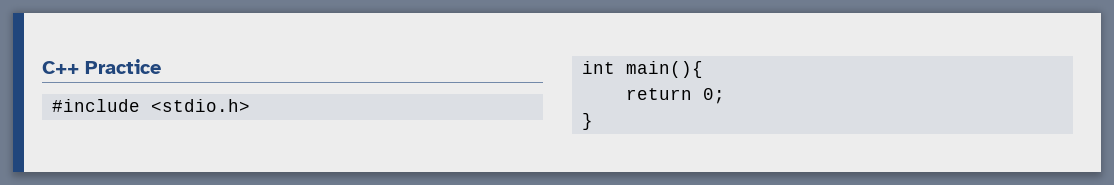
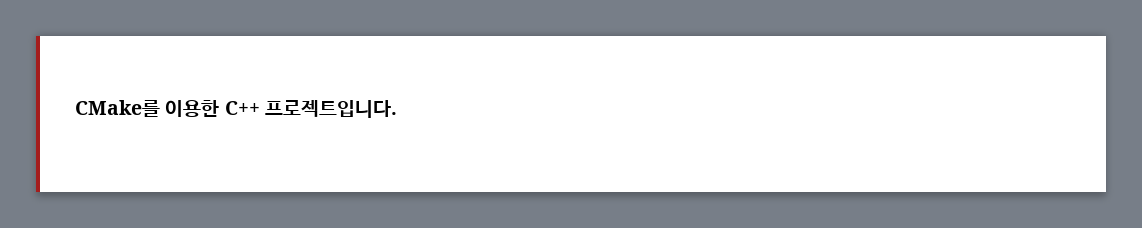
[42,59,161,74] [52,99,251,112] [582,61,704,78] [626,88,726,104] [582,113,594,130] C++ Practice // #include <stdio.h> // int main(){ // return 0; // } -> [75,100,397,118] CMake를 이용한 C++ 프로젝트입니다.

